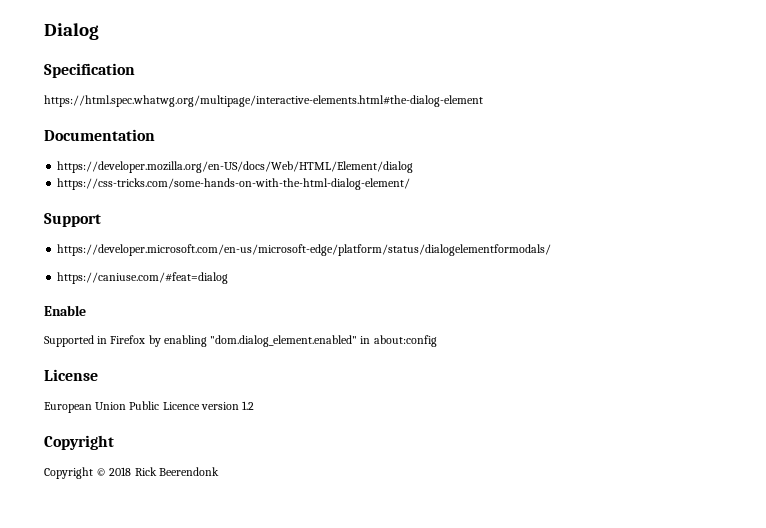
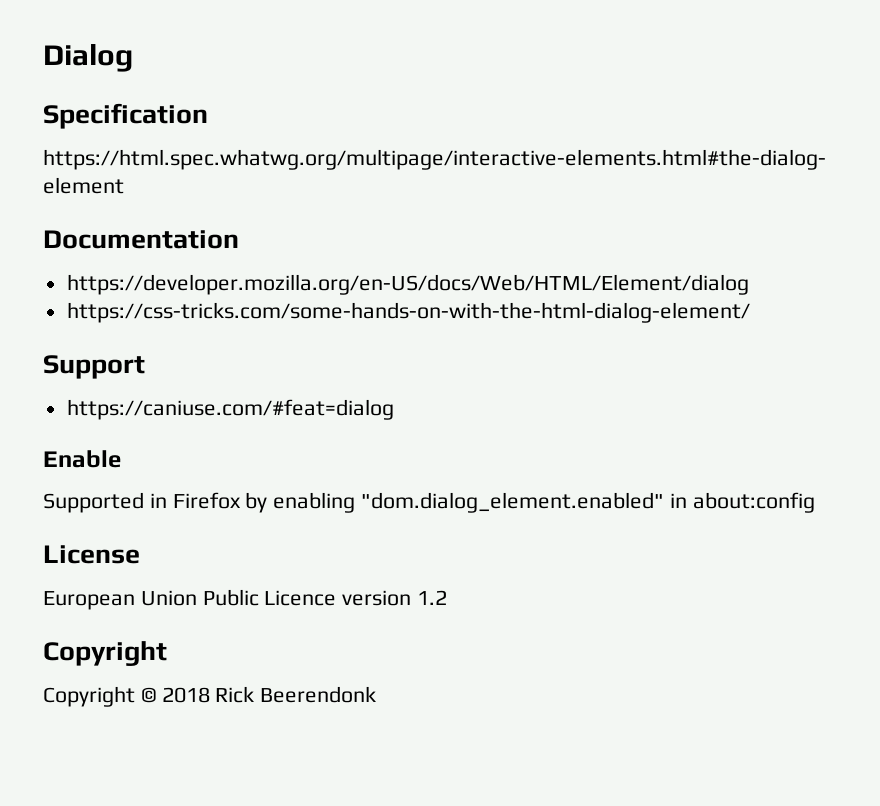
[57,244,552,256] // https://developer.microsoft.com/en-us/microsoft-edge/platform/status/dialogelementformodals/ -> (145, 367) none

